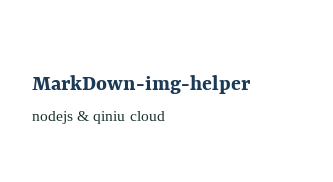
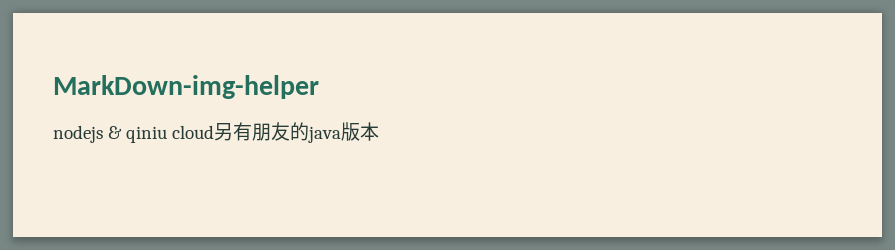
(165, 116) none -> [214,122,380,143] 另有朋友的java版本

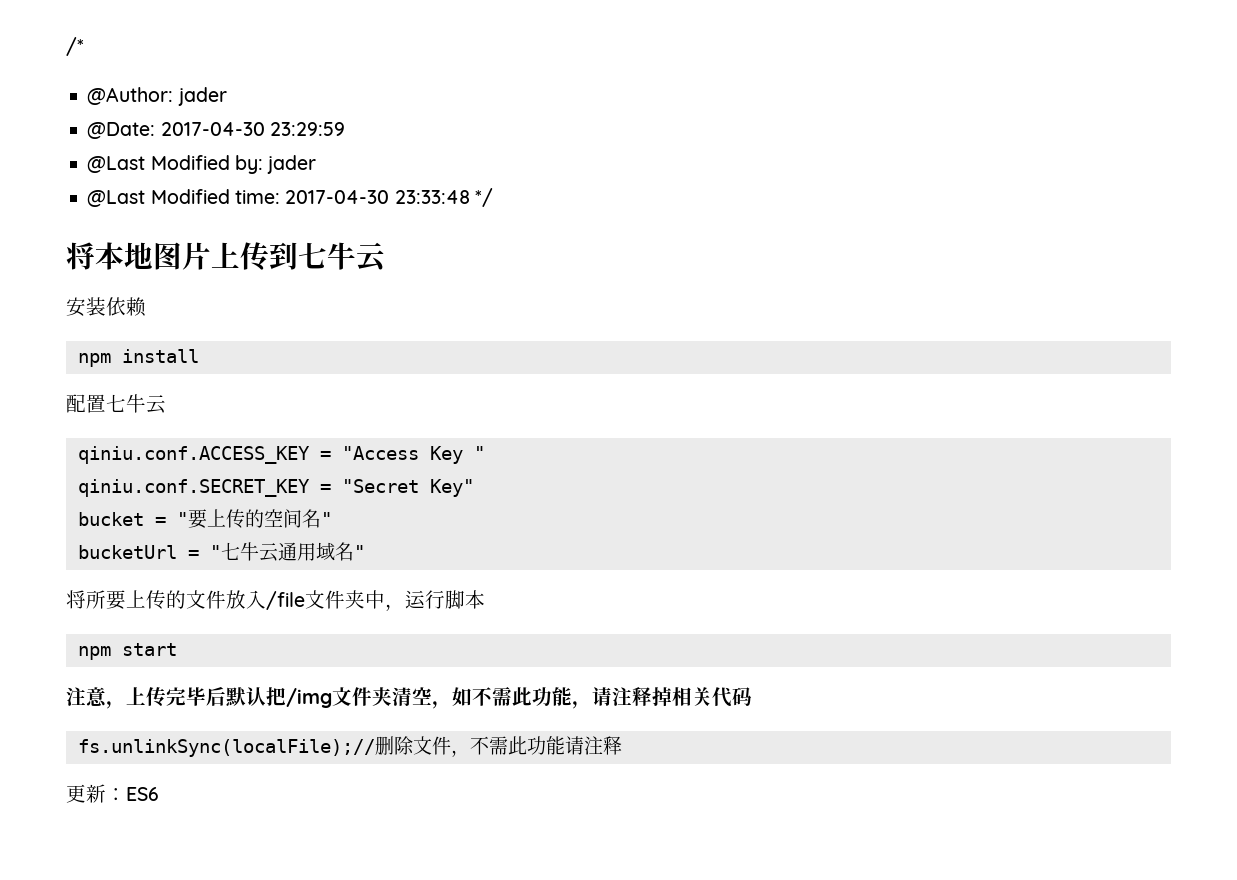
[53,75,319,99] [53,122,380,143] MarkDown-img-helper // nodejs & qiniu cloud另有朋友的java版本 -> [66,37,84,56] [87,87,227,106] [87,122,345,139] [87,155,317,174] [87,188,493,207] [66,242,386,273] [66,297,146,317] [77,349,199,367] [66,394,166,414] [77,446,485,464] [77,479,474,497] [77,509,332,529] [77,542,365,562] [66,590,485,611] [77,643,177,660] [66,686,752,709] [77,736,622,757] [66,784,159,803] /* // @Author: jader // @Date: 2017-04-30 23:29:59 // @Last Modified by: jader // @Last Modified time: 2017-04-30 23:33:48 */ // 将本地图片上传到七牛云 // 安装依赖 // npm install // 配置七牛云 // qiniu.conf.ACCESS_KEY = "Access Key " // qiniu.conf.SECRET_KEY = "Secret Key" // bucket = "要上传的空间名" // bucketUrl = "七牛云通用域名" // 将所要上传的文件放入/file文件夹中，运行脚本 // npm start // 注意，上传完毕后默认把/img文件夹清空，如不需此功能，请注释掉相关代码 // fs.unlinkSync(localFile);//删除文件，不需此功能请注释 // 更新：ES6

